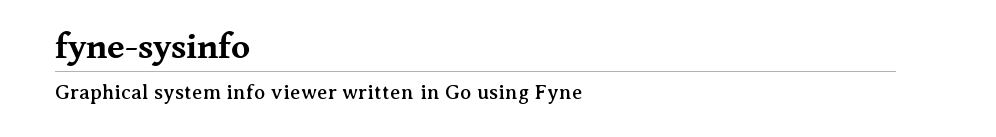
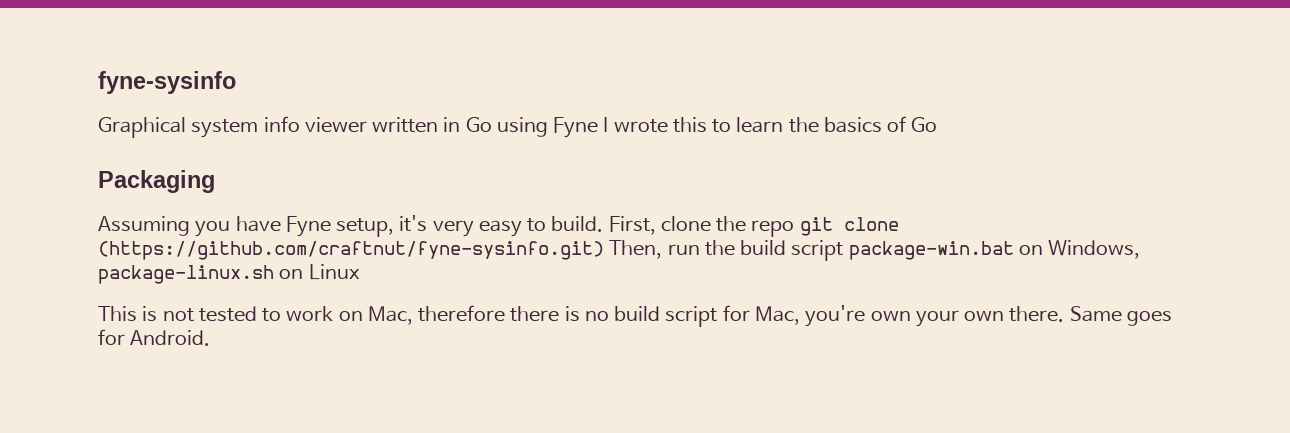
(584, 94) none -> [603,116,938,133] [98,170,215,193] [98,215,899,237] [98,240,1141,261] [98,264,360,284] [98,305,1172,327] [98,329,211,346] I wrote this to learn the basics of Go // Packaging // Assuming you have Fyne setup, it's very easy to build. First, clone the repo git clone (https://github.com/craftnut/fyne-sysinfo.git) Then, run the build script package-win.bat on Windows, package-linux.sh on Linux // This is not tested to work on Mac, therefore there is no build script for Mac, you're own your own there. Same goes for Android.

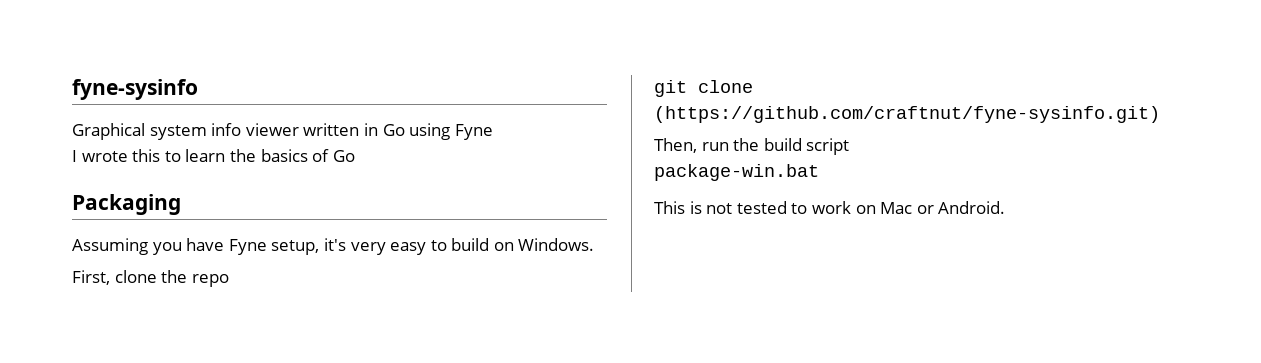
(599, 127) none -> (493, 132) //
[551,216,604,232] build. -> [451,238,595,251] build on Windows. //
(795, 228) none -> (229, 280) //
(604, 250) none -> (1160, 114) //
(844, 250) none -> (850, 146) //
[1018,240,1141,259] [98,264,360,284] on Windows, package-linux.sh on Linux -> (819, 172) none
[367,305,1172,327] [98,329,125,345] Mac, therefore there is no build script for Mac, you're own your own there. Same goes for -> [880,202,934,214] Mac or

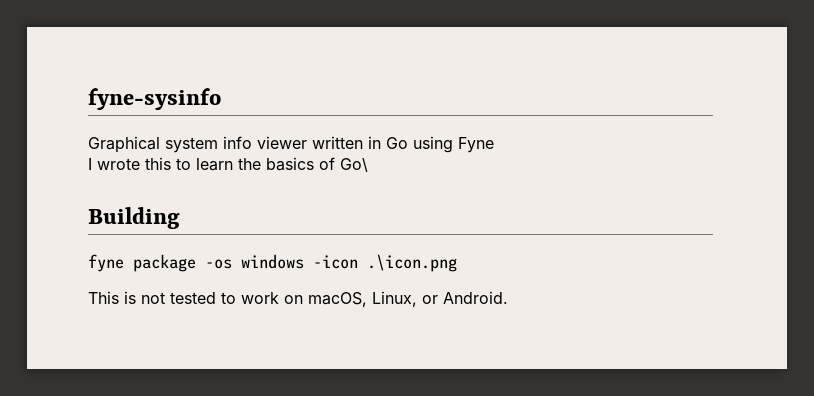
[332,150,355,162] [72,194,181,215] [72,238,595,255] [72,270,229,287] [654,80,753,97] [654,106,1160,123] [654,138,850,155] [654,164,819,181] Go // Packaging // Assuming you have Fyne setup, it's very easy to build on Windows. // First, clone the repo // git clone (https://github.com/craftnut/fyne-sysinfo.git) // Then, run the build script // package-win.bat -> [340,158,368,172] [88,207,180,229] [88,254,457,272] Go\ // Building // fyne package -os windows -icon .\icon.png
[880,202,913,214] Mac -> [308,291,417,307] macOS, Linux,

